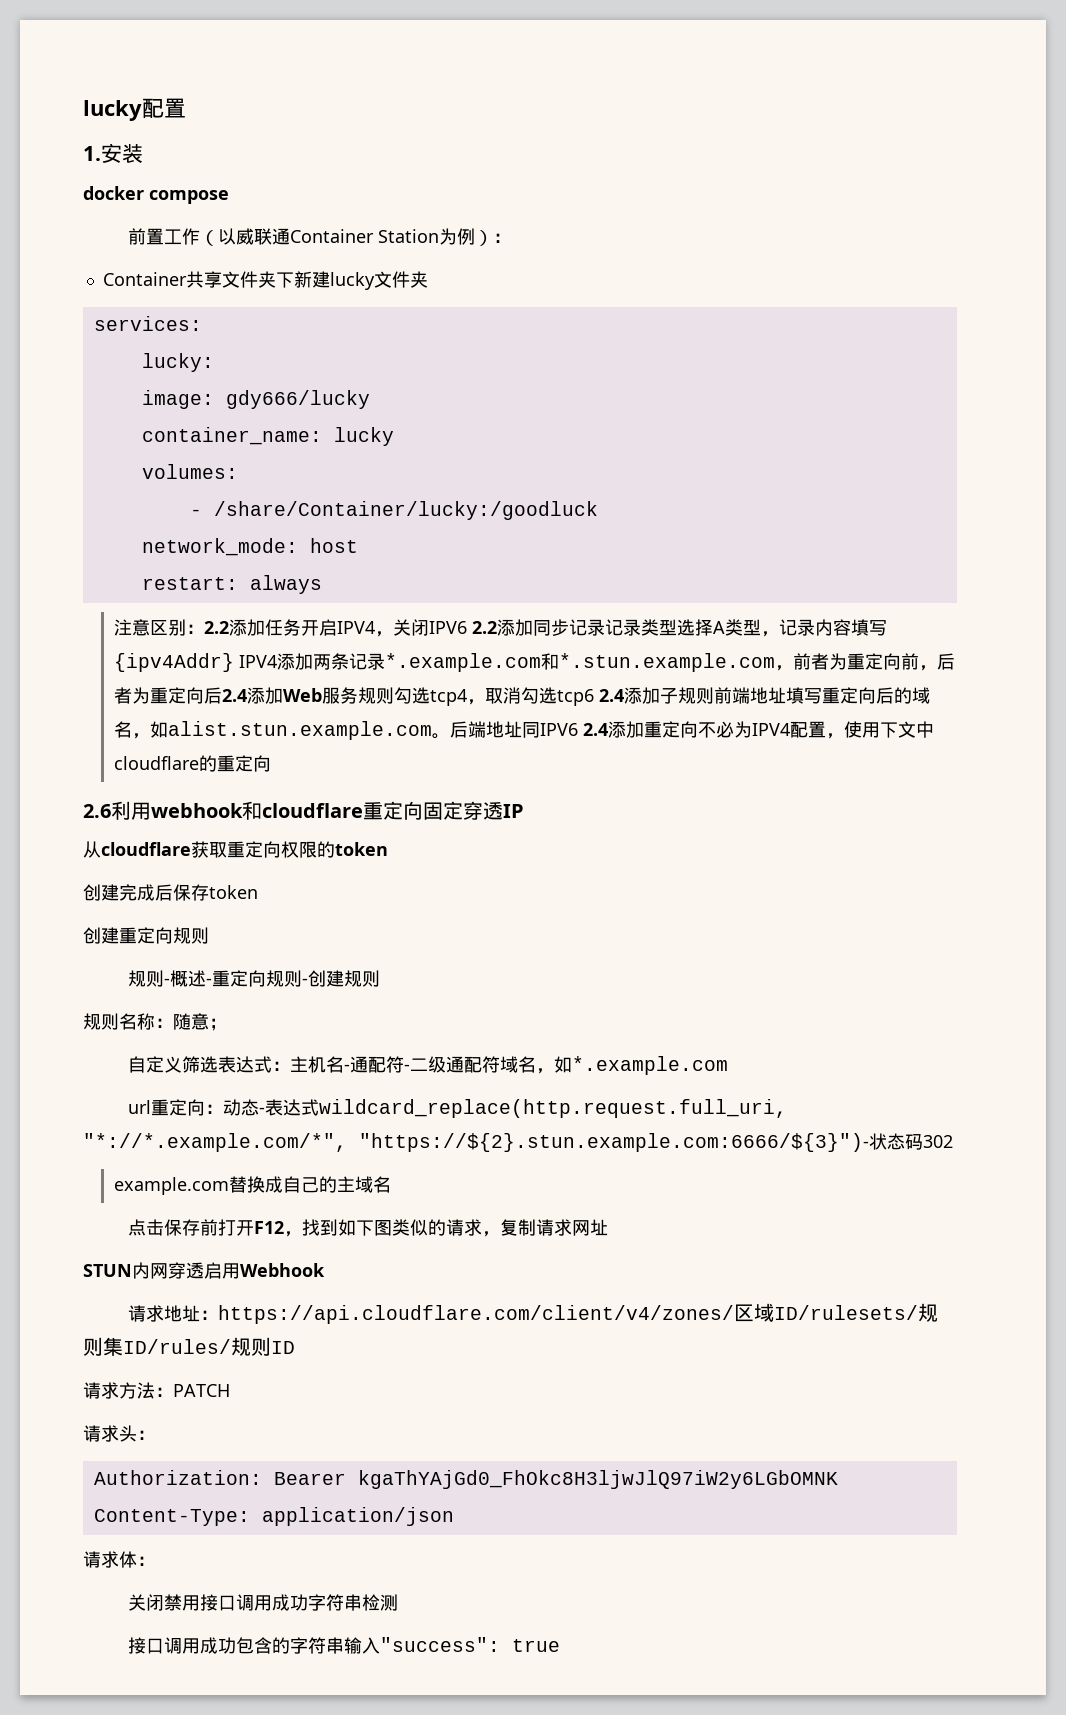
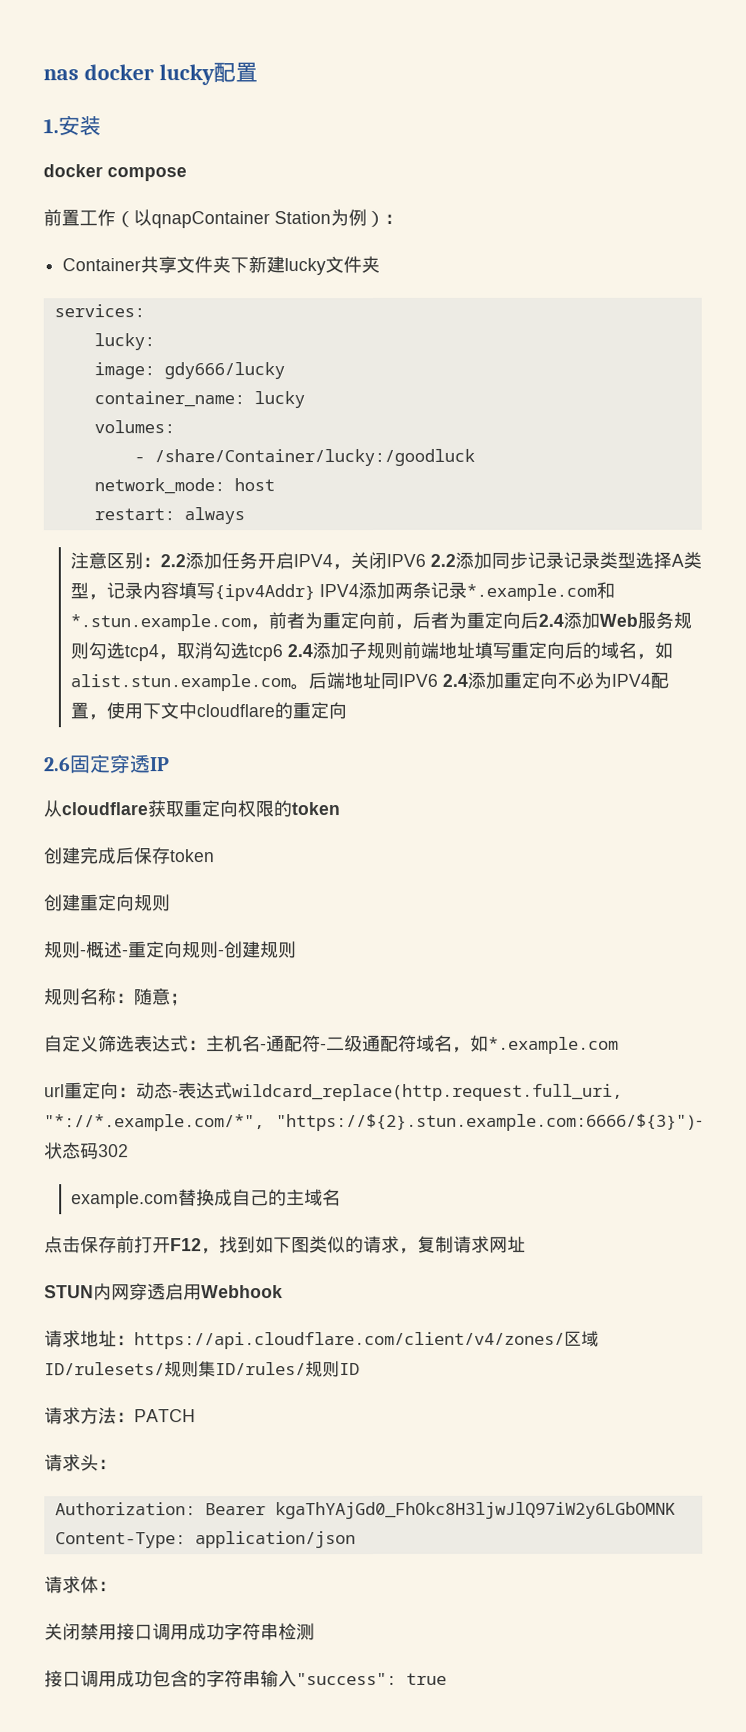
(83, 110) none -> [43,64,154,81] nas docker
[235,228,374,245] 威联通Container -> [151,211,270,229] qnapContainer
[111,801,423,820] 利用webhook和cloudflare重定向 -> (70, 764) none

